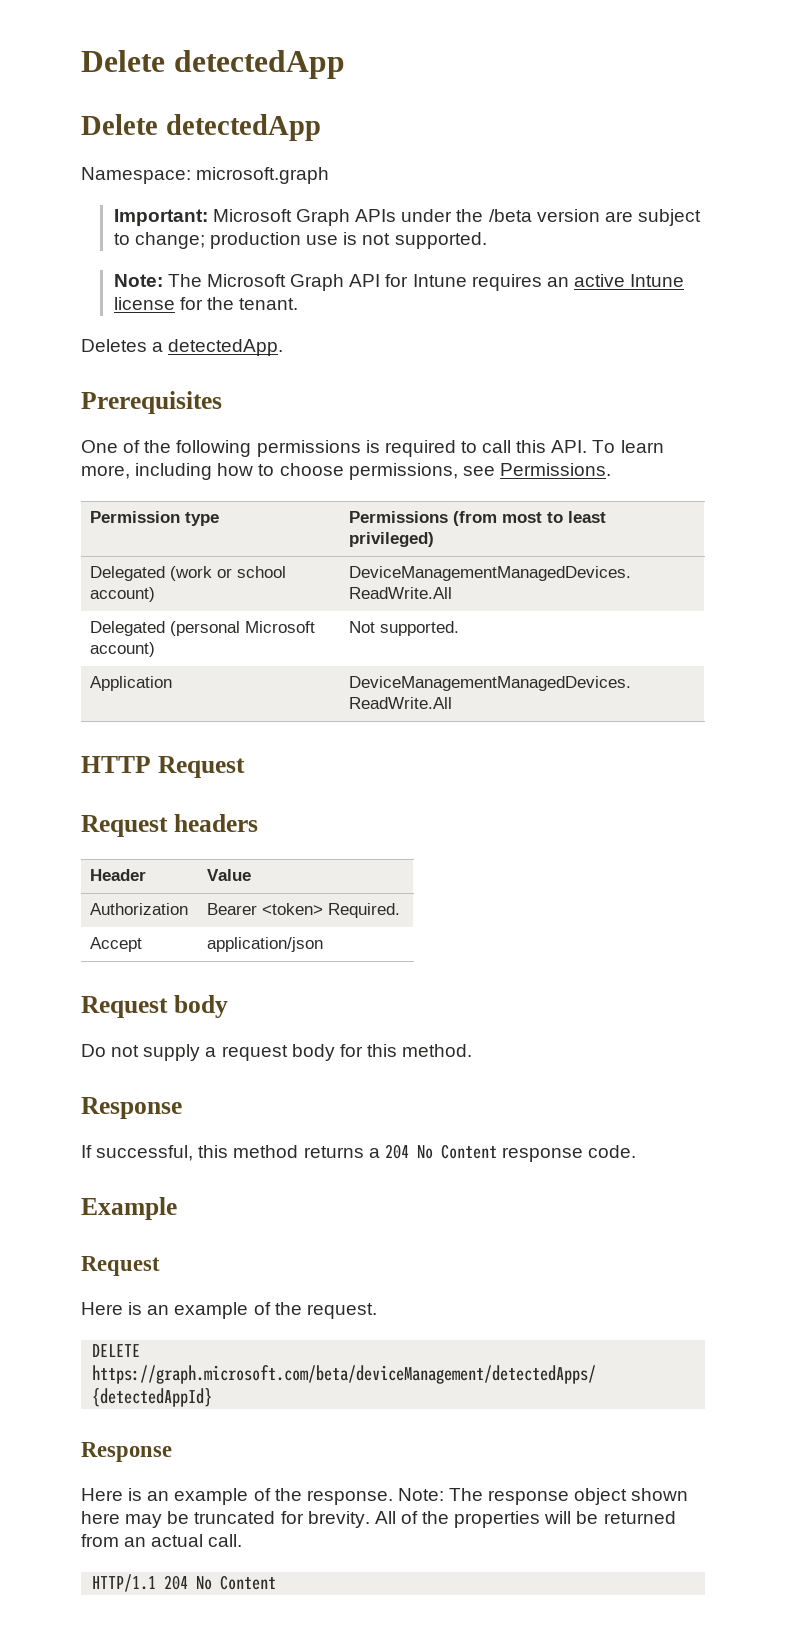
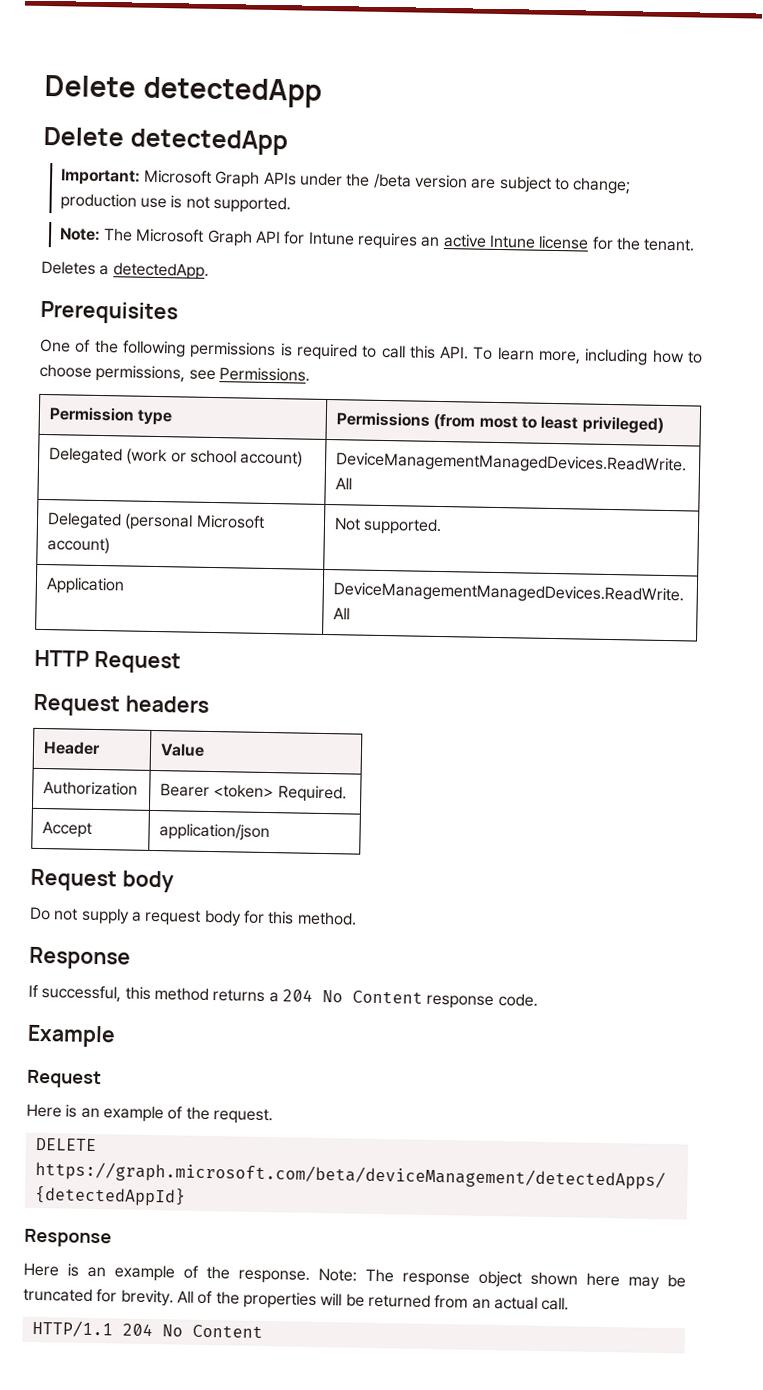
[81,167,330,184] // Namespace: microsoft.graph -> (288, 142) none

